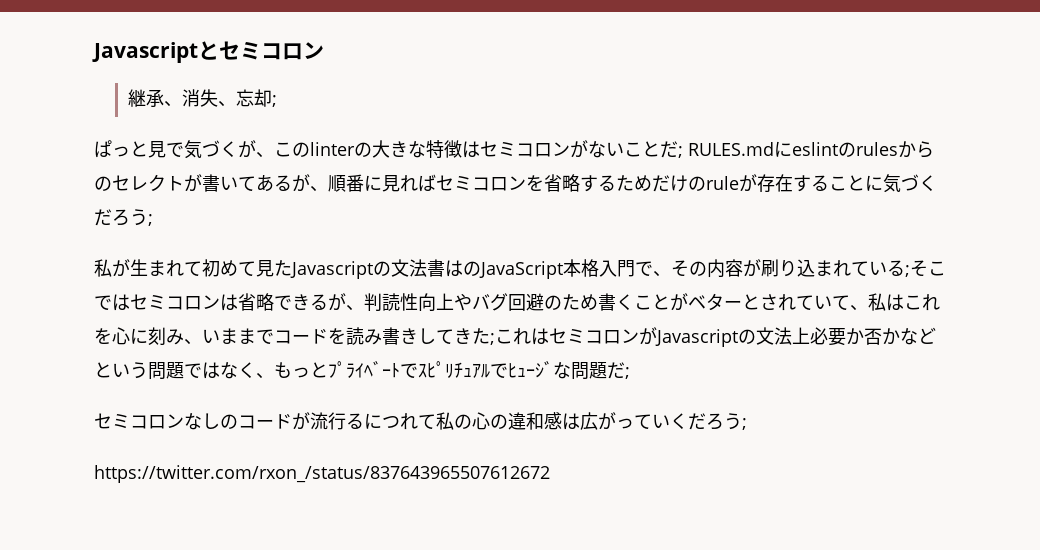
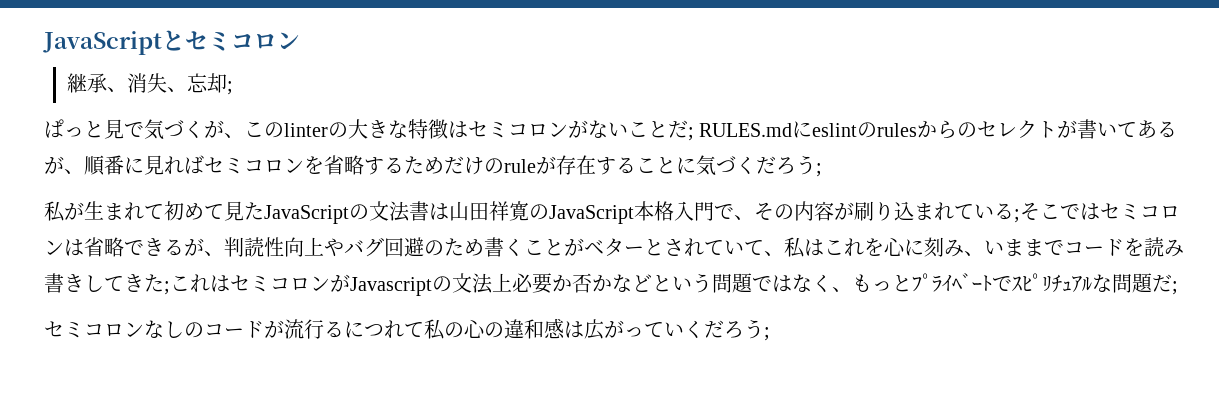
[92,42,198,63] Javascript -> [43,31,162,55] JavaScript
[290,261,373,279] Javascript -> [264,205,349,224] JavaScript
(463, 268) none -> [449,201,529,221] 山田祥寛
[490,361,553,378] でﾋｭｰｼﾞ -> (1092, 284) none
[94,465,550,483] // https://twitter.com/rxon_/status/837643965507612672 -> (770, 334) none

